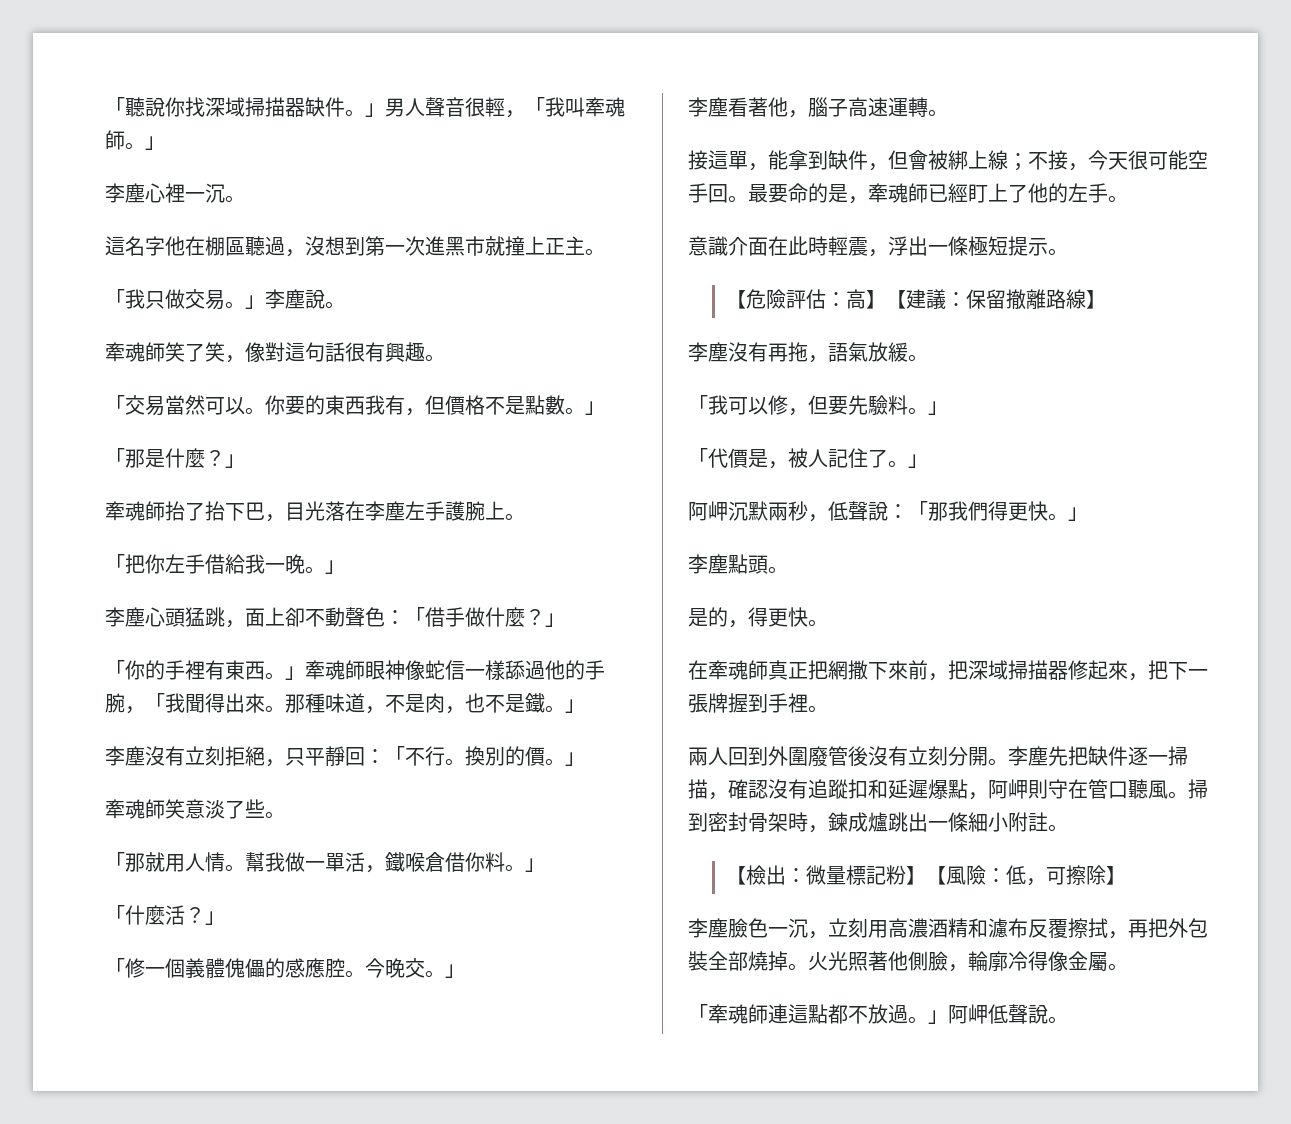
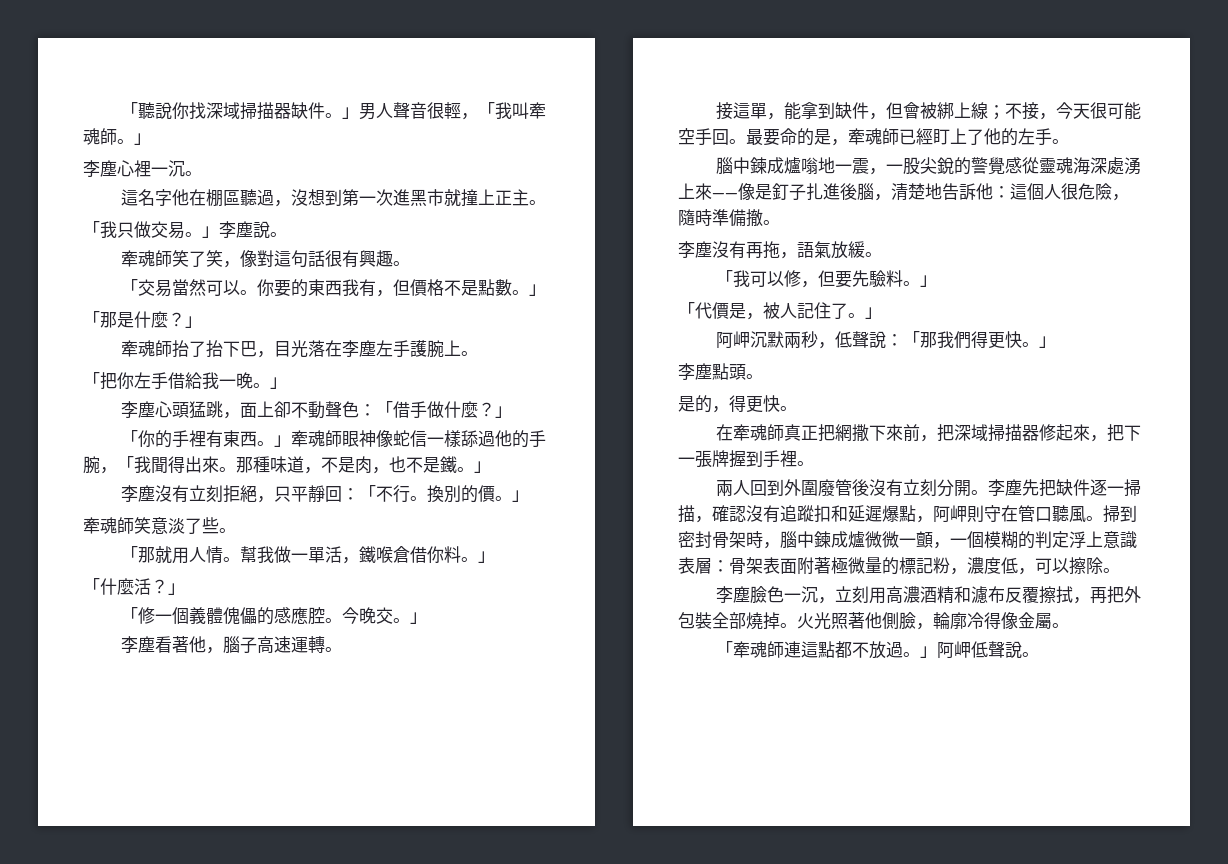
[688,236,1068,257] [725,289,1106,310] 意識介面在此時輕震，浮出一條極短提示。 // 【危險評估：高】【建議：保留撤離路線】 -> [716,157,1142,175] [678,183,1129,201] [678,209,780,227] 腦中鍊成爐嗡地一震，一股尖銳的警覺感從靈魂海深處湧上來——像是釘子扎進後腦，清楚地告訴他：這個人很危險，隨時準備撤。
[828,812,1068,832] [725,865,1126,886] 鍊成爐跳出一條細小附註。 // 【檢出：微量標記粉】【風險：低，可擦除】 -> [780,531,1137,549] [678,557,1120,575] 腦中鍊成爐微微一顫，一個模糊的判定浮上意識表層：骨架表面附著極微量的標記粉，濃度低，可以擦除。

